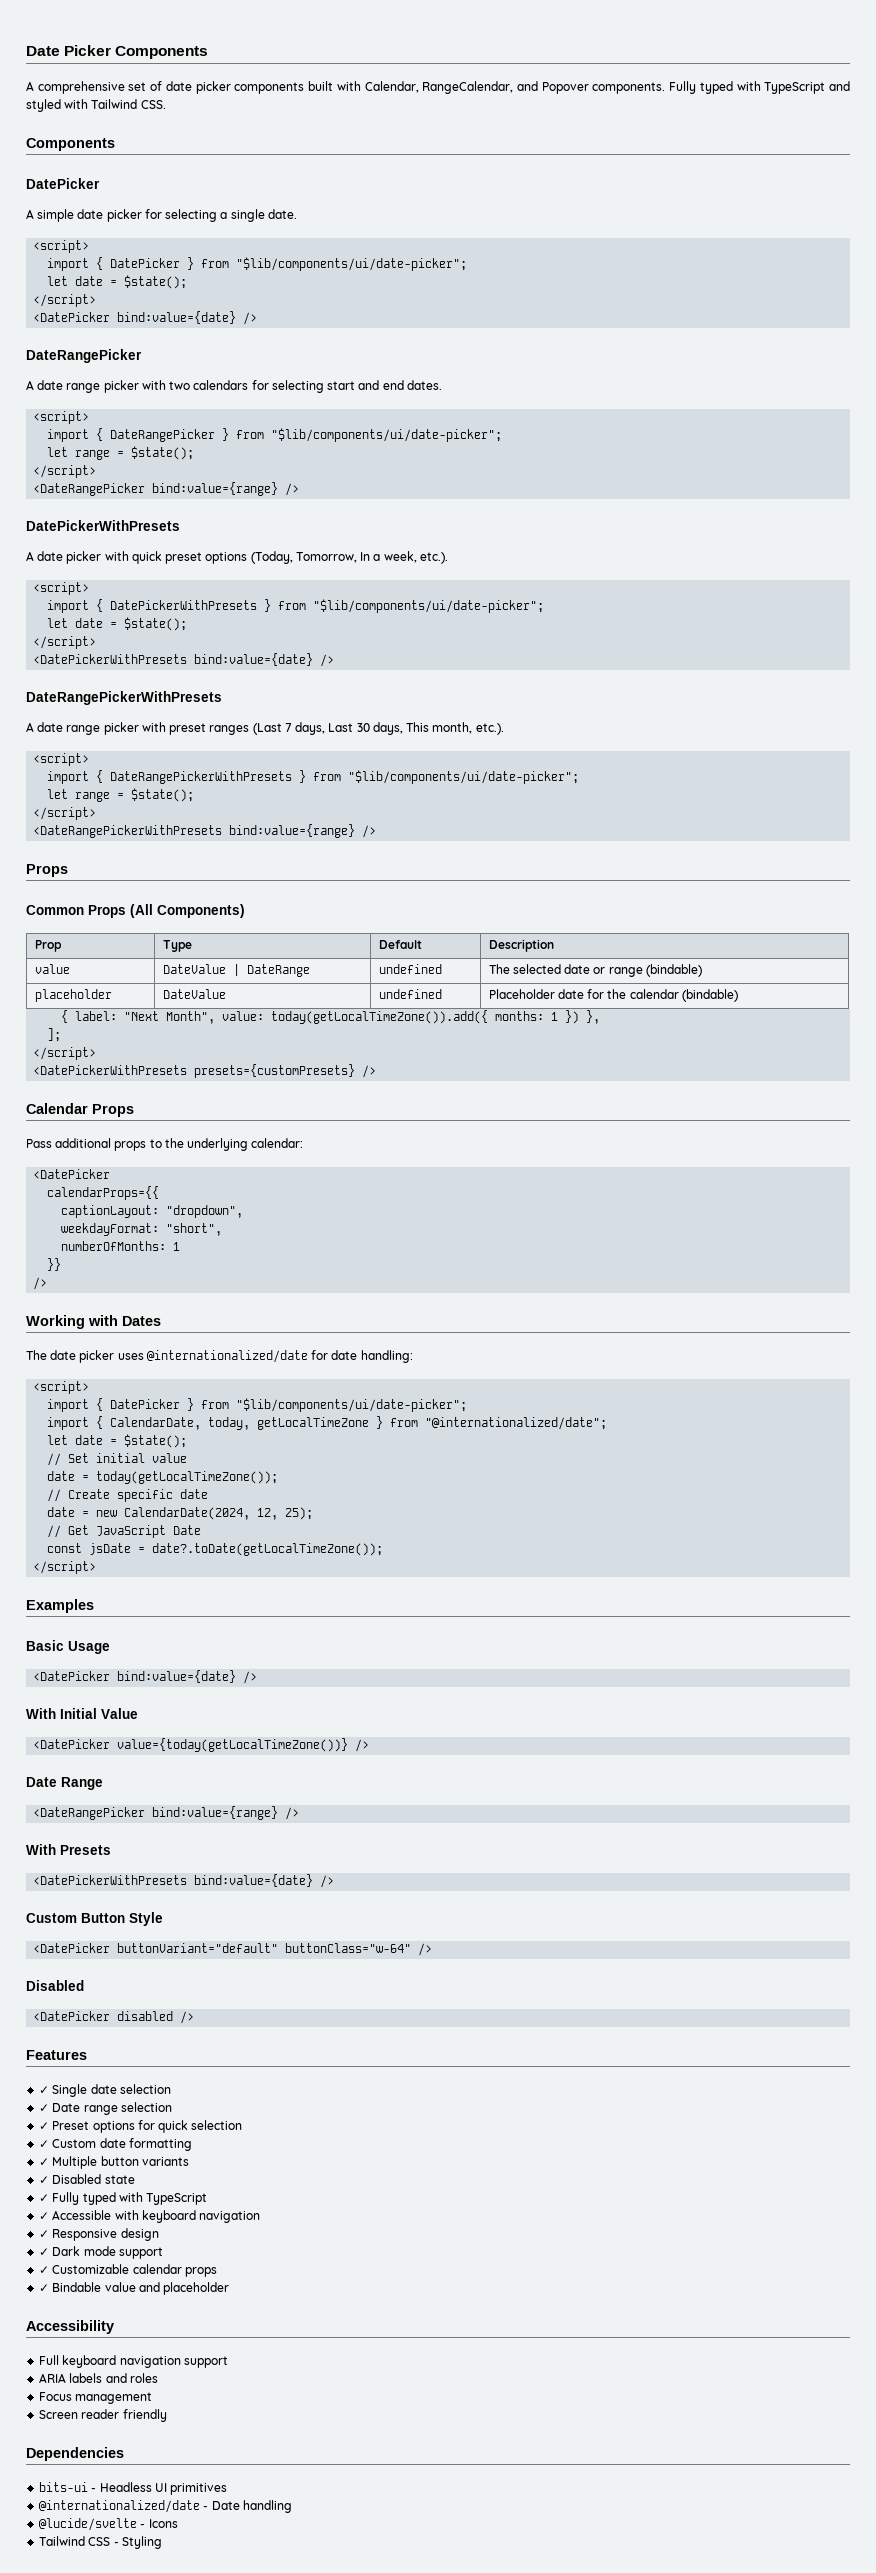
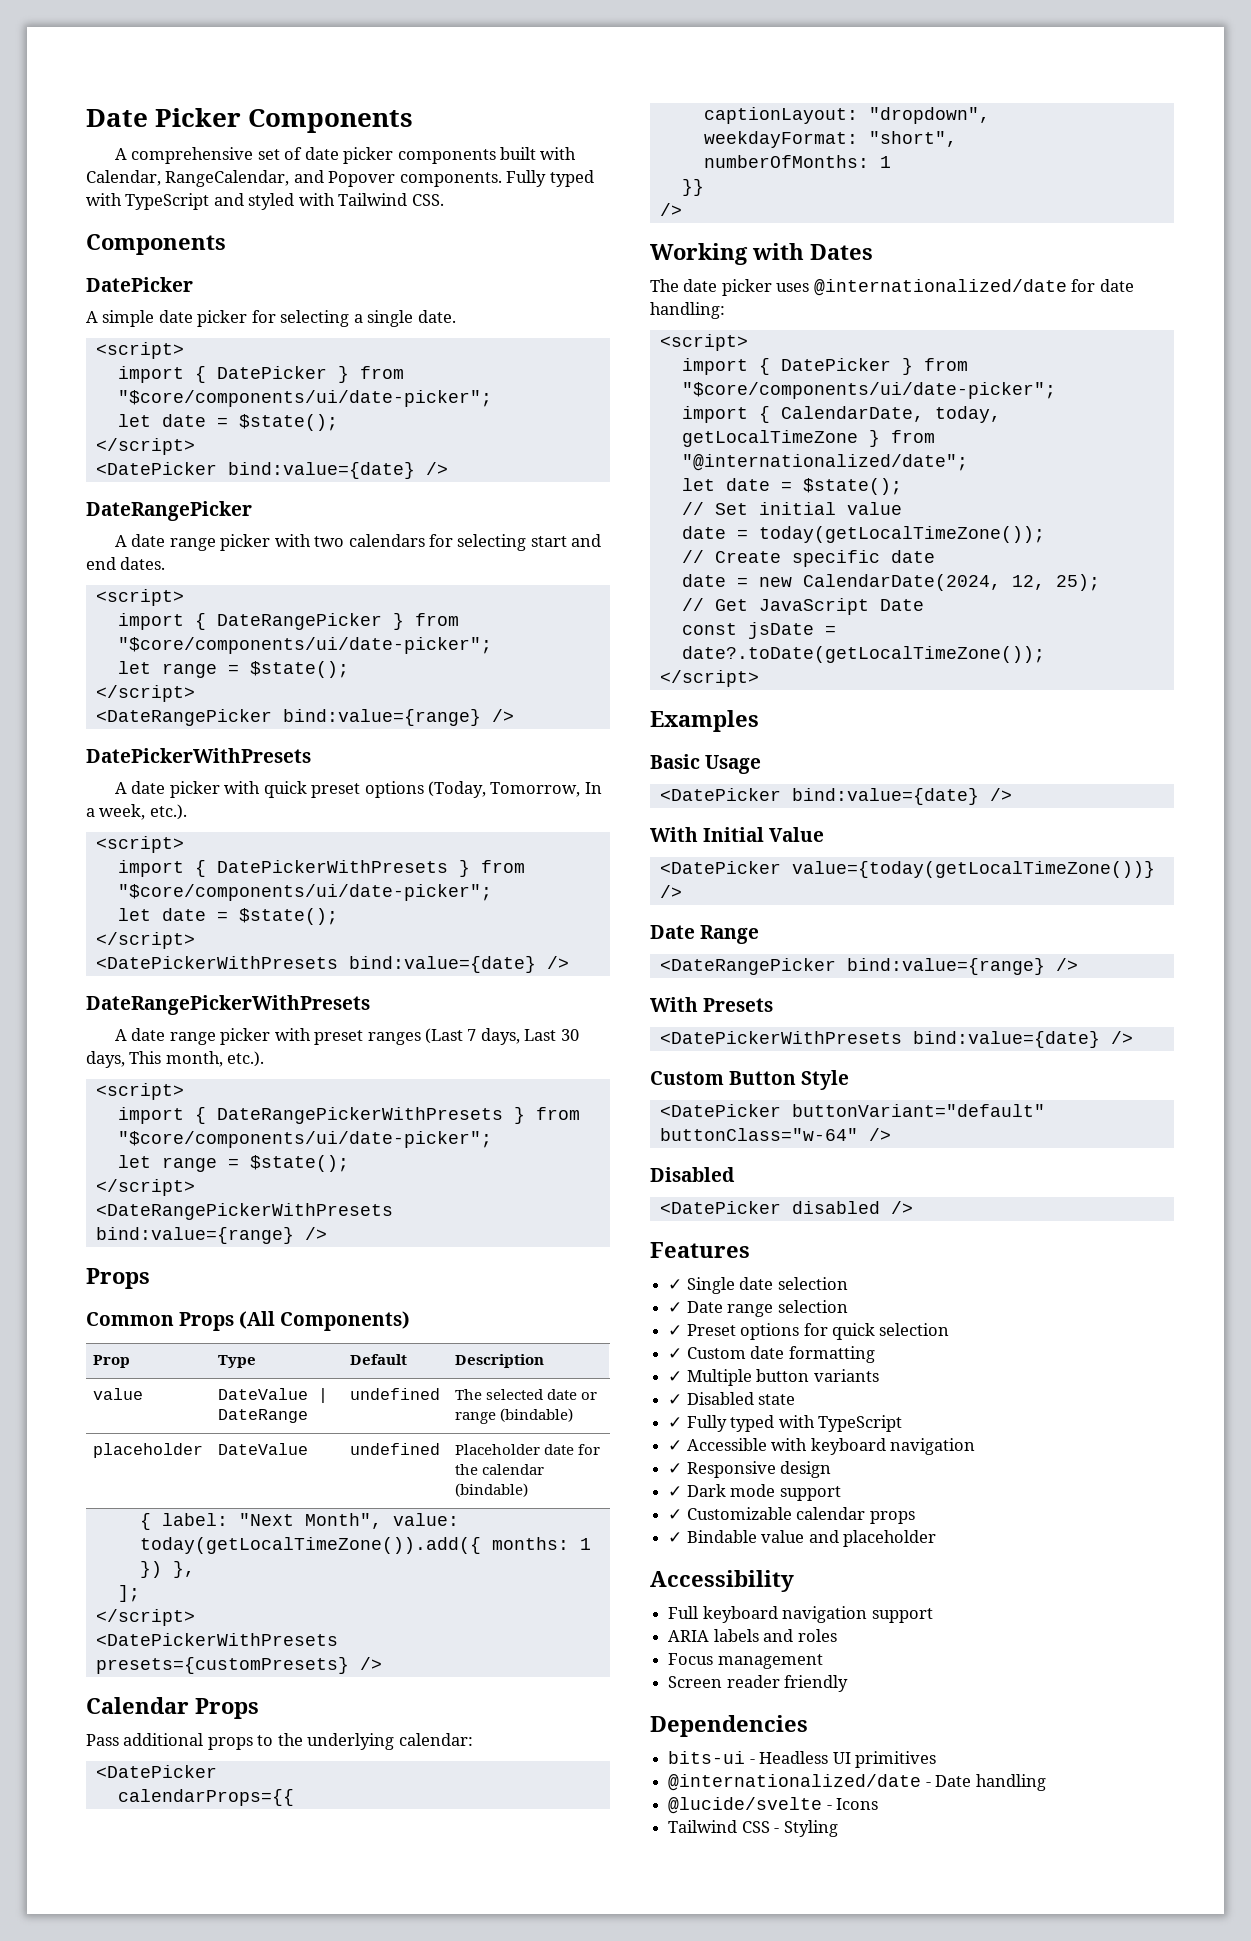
[236,257,468,271] "$lib/components/ui/date-picker"; -> [117,390,492,407] "$core/components/ui/date-picker";
[271,428,503,442] "$lib/components/ui/date-picker"; -> [117,637,492,654] "$core/components/ui/date-picker";
[313,599,545,613] "$lib/components/ui/date-picker"; -> [117,884,492,901] "$core/components/ui/date-picker";
[348,770,580,784] "$lib/components/ui/date-picker"; -> [117,1131,492,1148] "$core/components/ui/date-picker";
[236,1398,468,1412] "$lib/components/ui/date-picker"; -> [681,382,1056,399] "$core/components/ui/date-picker";

